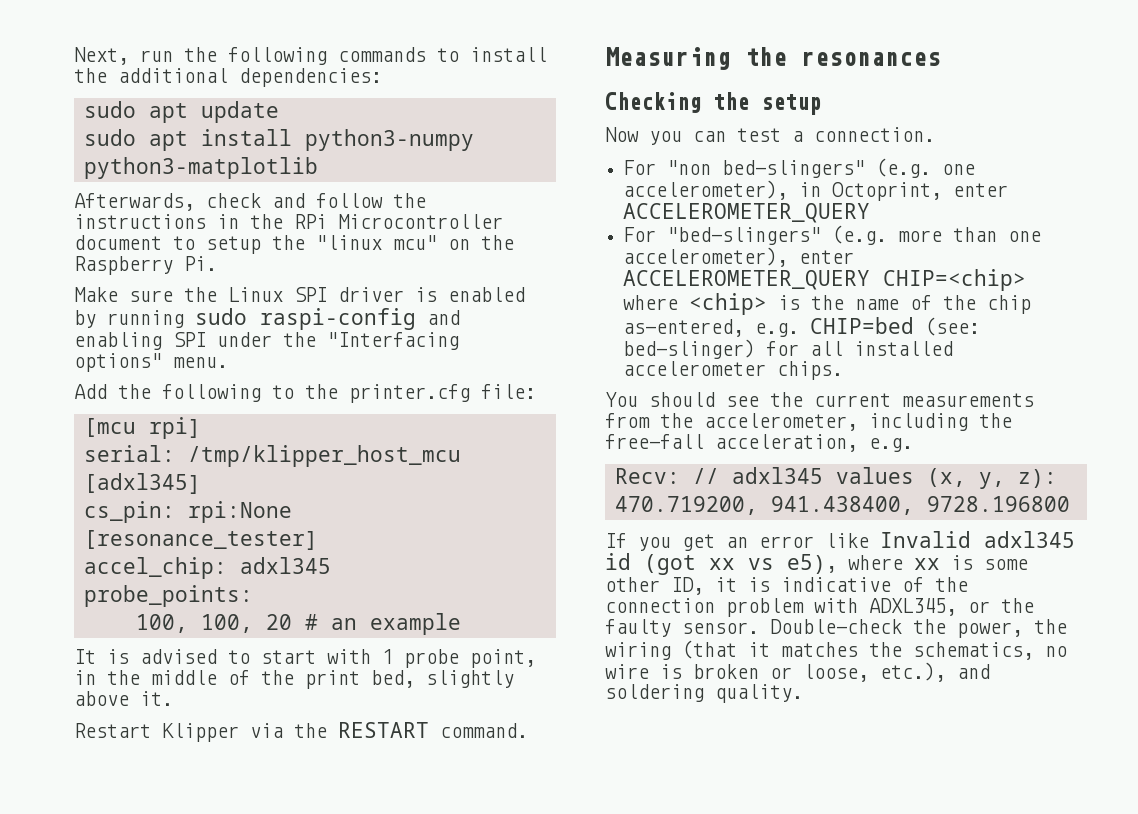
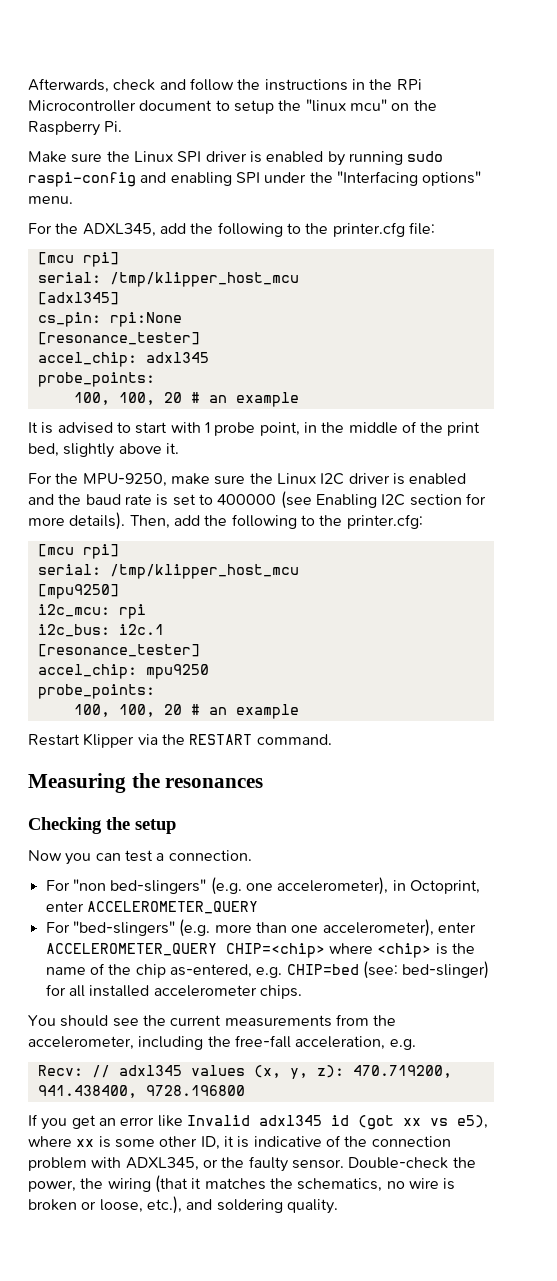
[74,47,547,65] [74,68,382,87] [83,101,279,123] [83,129,474,151] [83,157,318,179] Next, run the following commands to install the additional dependencies: // sudo apt update // sudo apt install python3-numpy python3-matplotlib // -> (28, 85) none
[74,384,107,399] Add -> [28,223,186,237] For the ADXL345, add
(173, 698) none -> [28,473,467,487] [28,491,486,509] [28,512,423,530] [37,544,119,559] [37,564,299,579] [37,584,119,599] [37,604,146,619] [37,624,164,637] [37,644,200,657] [37,664,209,679] [37,684,155,699] [73,704,299,719] // For the MPU-9250, make sure the Linux I2C driver is enabled and the baud rate is set to 400000 (see Enabling I2C section for more details). Then, add the following to the printer.cfg: // [mcu rpi] // serial: /tmp/klipper_host_mcu // [mpu9250] // i2c_mcu: rpi // i2c_bus: i2c.1 // [resonance_tester] // accel_chip: mpu9250 // probe_points: // 100, 100, 20 # an example

